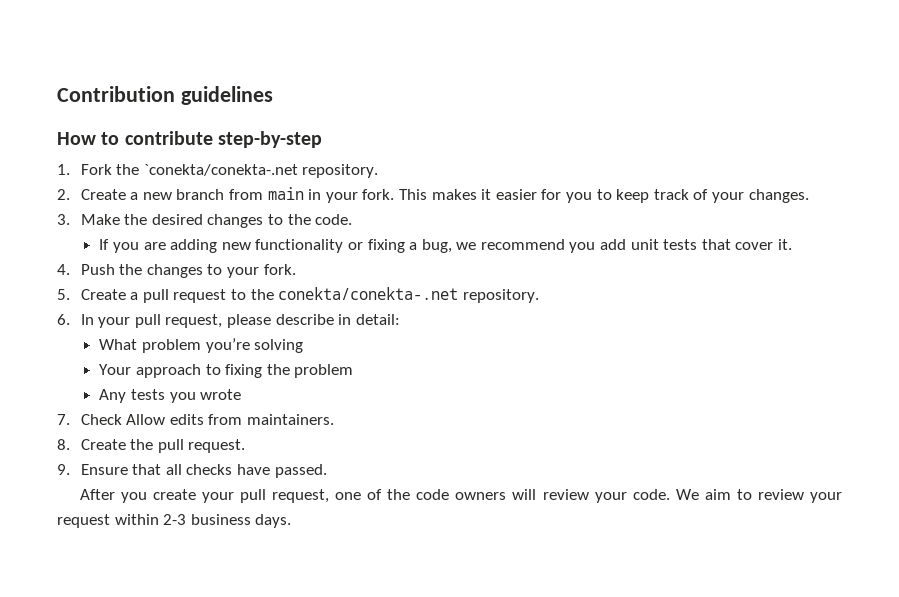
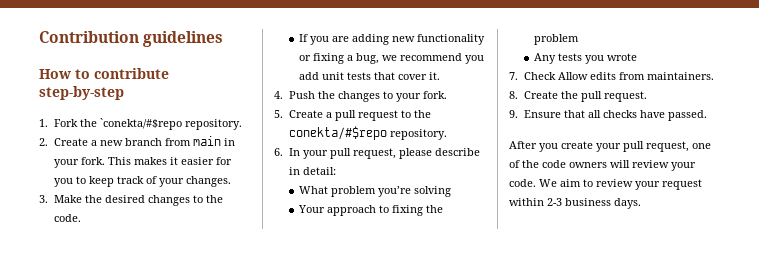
[143,164,298,176] `conekta/conekta-.net -> [99,118,182,130] `conekta/#$repo
[278,287,459,300] conekta/conekta-.net -> [288,126,387,140] conekta/#$repo

